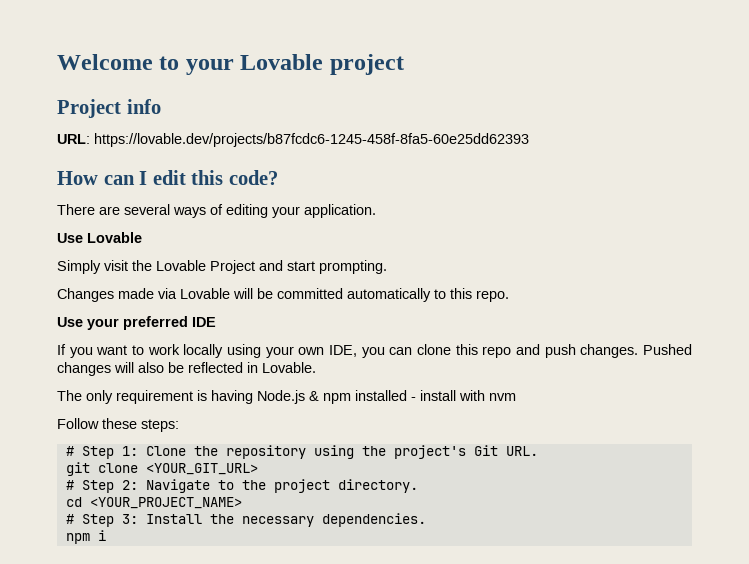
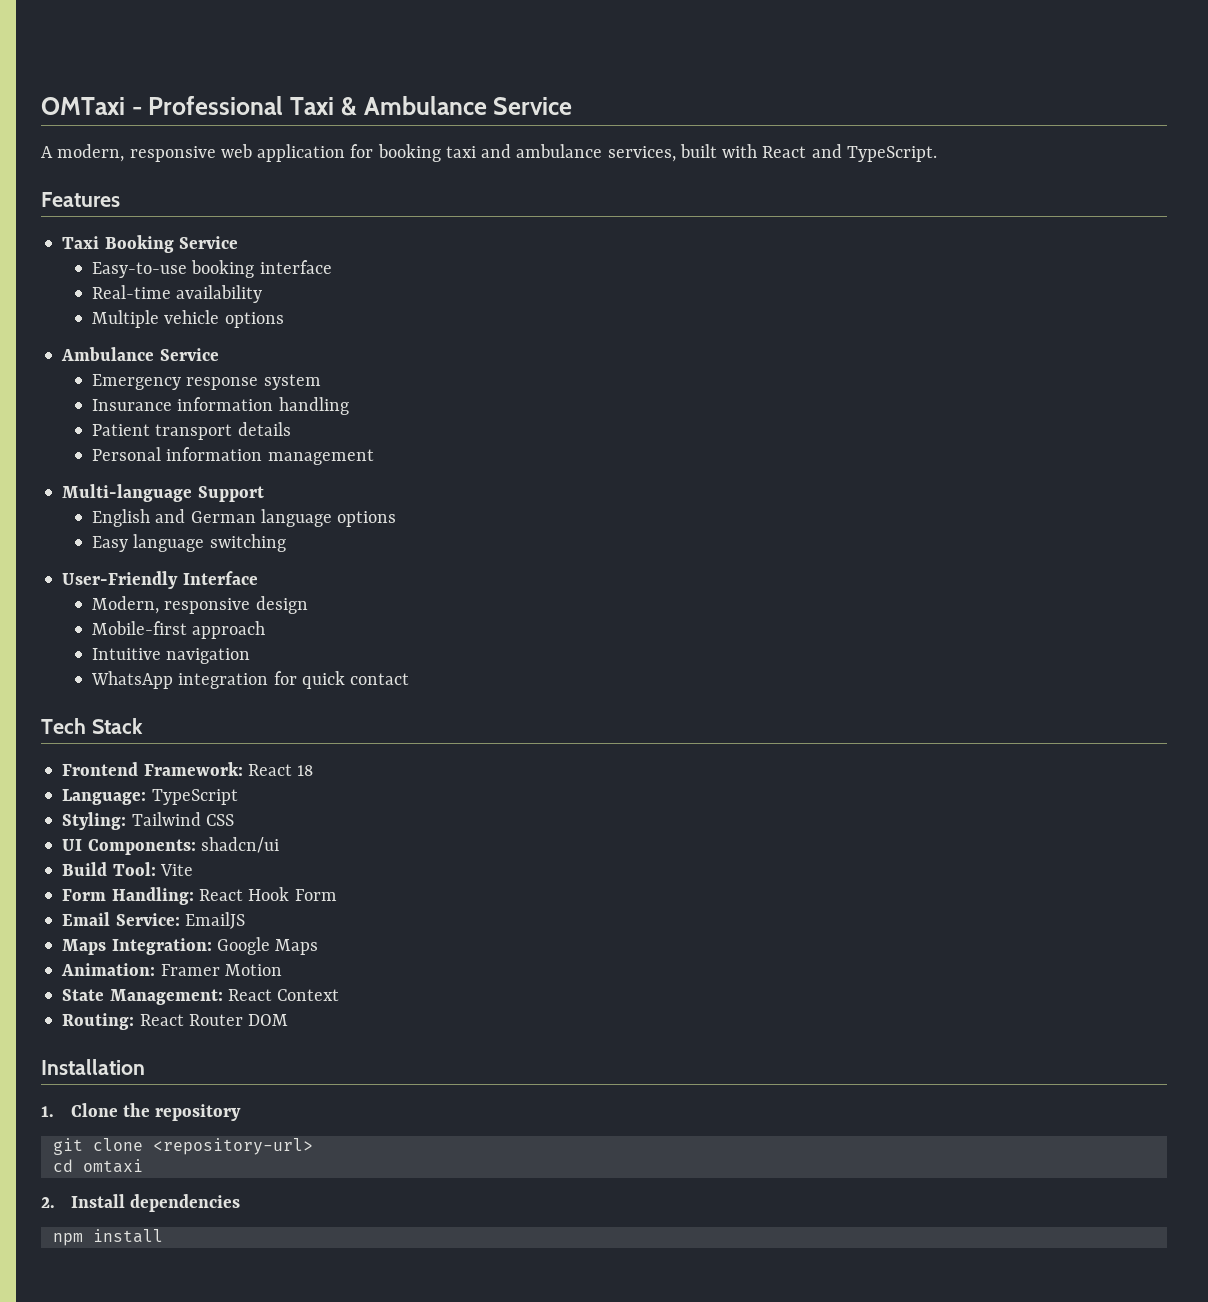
[57,54,404,75] [57,99,161,118] [57,133,529,147] [57,170,278,185] [57,204,376,218] [57,232,142,243] [57,260,387,274] [57,288,509,302] [57,316,216,330] [57,344,693,358] [57,362,316,376] [57,390,516,404] [57,418,179,432] [65,445,538,459] [65,462,258,476] [65,479,418,493] [65,497,242,509] [65,513,426,527] [65,530,106,544] Welcome to your Lovable project // Project info // URL: https://lovable.dev/projects/b87fcdc6-1245-458f-8fa5-60e25dd62393 // How can I edit this code? // There are several ways of editing your application. // Use Lovable // Simply visit the Lovable Project and start prompting. // Changes made via Lovable will be committed automatically to this repo. // Use your preferred IDE // If you want to work locally using your own IDE, you can clone this repo and push changes. Pushed changes will also be reflected in Lovable. // The only requirement is having Node.js & npm installed - install with nvm // Follow these steps: // # Step 1: Clone the repository using the project's Git URL. // git clone <YOUR_GIT_URL> // # Step 2: Navigate to the project directory. // cd <YOUR_PROJECT_NAME> // # Step 3: Install the necessary dependencies. // npm i -> [41,96,573,116] [41,144,937,162] [41,192,120,207] [62,235,238,253] [92,260,332,278] [92,285,263,303] [92,310,284,328] [61,347,219,361] [92,374,321,390] [92,397,349,415] [92,422,291,440] [92,447,374,465] [62,484,264,502] [92,509,397,527] [92,534,286,552] [62,571,258,589] [92,596,308,614] [92,621,266,639] [92,648,251,664] [91,671,410,689] [41,718,143,734] [62,762,314,776] [62,789,238,805] [62,812,234,830] [62,837,279,855] [62,862,193,876] [62,887,337,905] [62,912,245,929] [62,937,319,955] [61,963,282,976] [62,989,340,1005] [62,1013,289,1030] [41,1059,145,1075] [41,1103,242,1121] [52,1138,313,1155] [52,1159,143,1173] [41,1194,240,1212] [52,1229,163,1246] OMTaxi - Professional Taxi & Ambulance Service // A modern, responsive web application for booking taxi and ambulance services, built with React and TypeScript. // Features // Taxi Booking Service // Easy-to-use booking interface // Real-time availability // Multiple vehicle options // Ambulance Service // Emergency response system // Insurance information handling // Patient transport details // Personal information management // Multi-language Support // English and German language options // Easy language switching // User-Friendly Interface // Modern, responsive design // Mobile-first approach // Intuitive navigation // WhatsApp integration for quick contact // Tech Stack // Frontend Framework: React 18 // Language: TypeScript // Styling: Tailwind CSS // UI Components: shadcn/ui // Build Tool: Vite // Form Handling: React Hook Form // Email Service: EmailJS // Maps Integration: Google Maps // Animation: Framer Motion // State Management: React Context // Routing: React Router DOM // Installation // 1. Clone the repository // git clone <repository-url> // cd omtaxi // 2. Install dependencies // npm install

